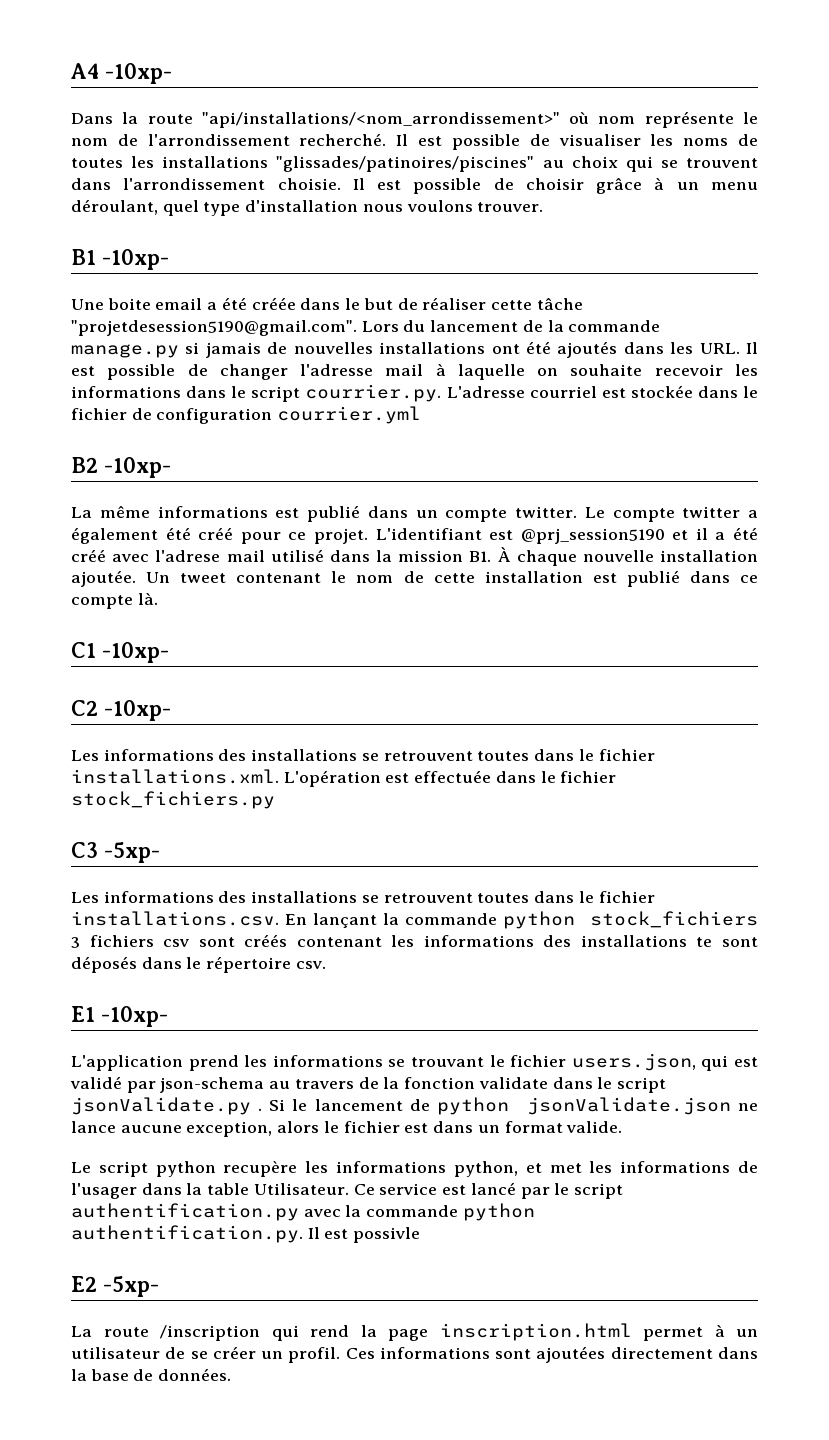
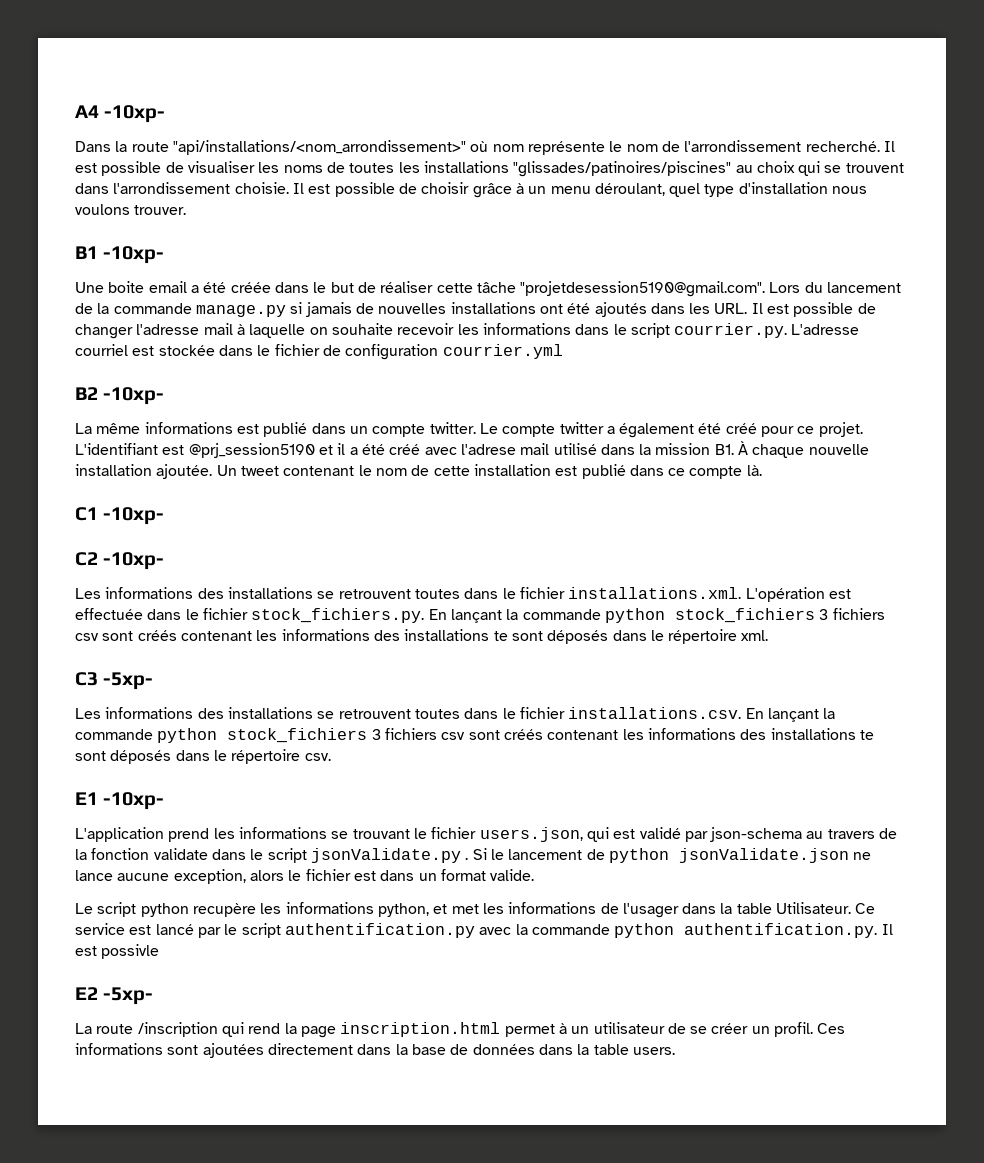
[71,791,275,809] stock_fichiers.py -> [251,608,885,623] [75,629,769,644] stock_fichiers.py. En lançant la commande python stock_fichiers 3 fichiers csv sont créés contenant les informations des installations te sont déposés dans le répertoire xml.
[158,1368,232,1381] données. -> [472,1044,675,1055] données dans la table users.

